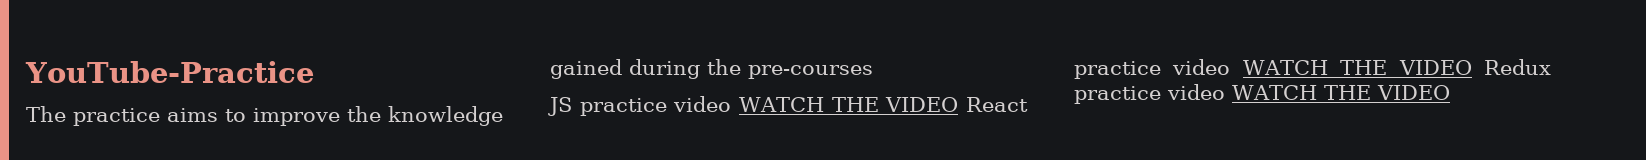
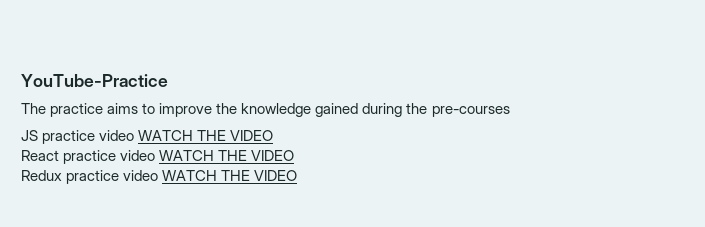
(959, 104) none -> (274, 135) //
(1472, 67) none -> (295, 155) //

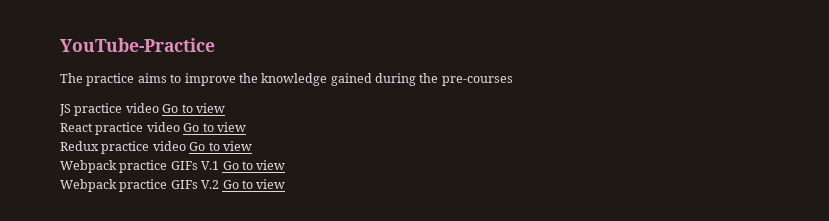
[138,130,274,141] WATCH THE VIDEO -> [162,103,225,113] Go to view
[159,150,295,161] WATCH THE VIDEO -> [183,122,246,132] Go to view
[162,170,298,181] WATCH THE VIDEO -> [189,141,252,151] [60,160,286,173] [60,179,286,192] Go to view // Webpack practice GIFs V.1 Go to view // Webpack practice GIFs V.2 Go to view

